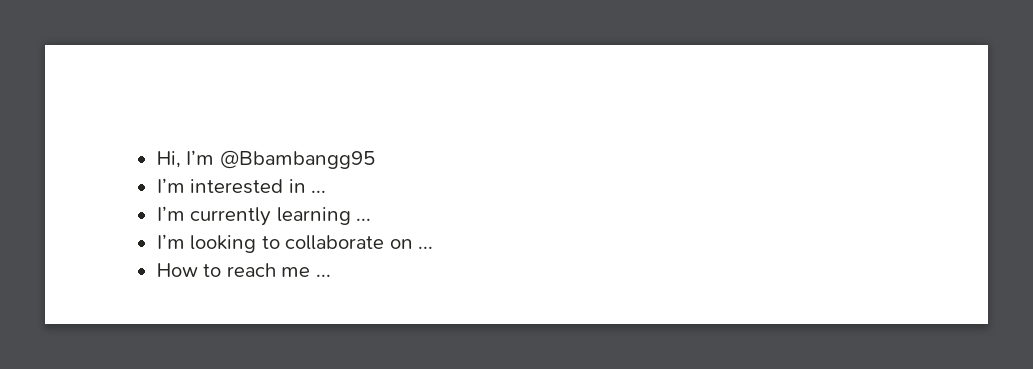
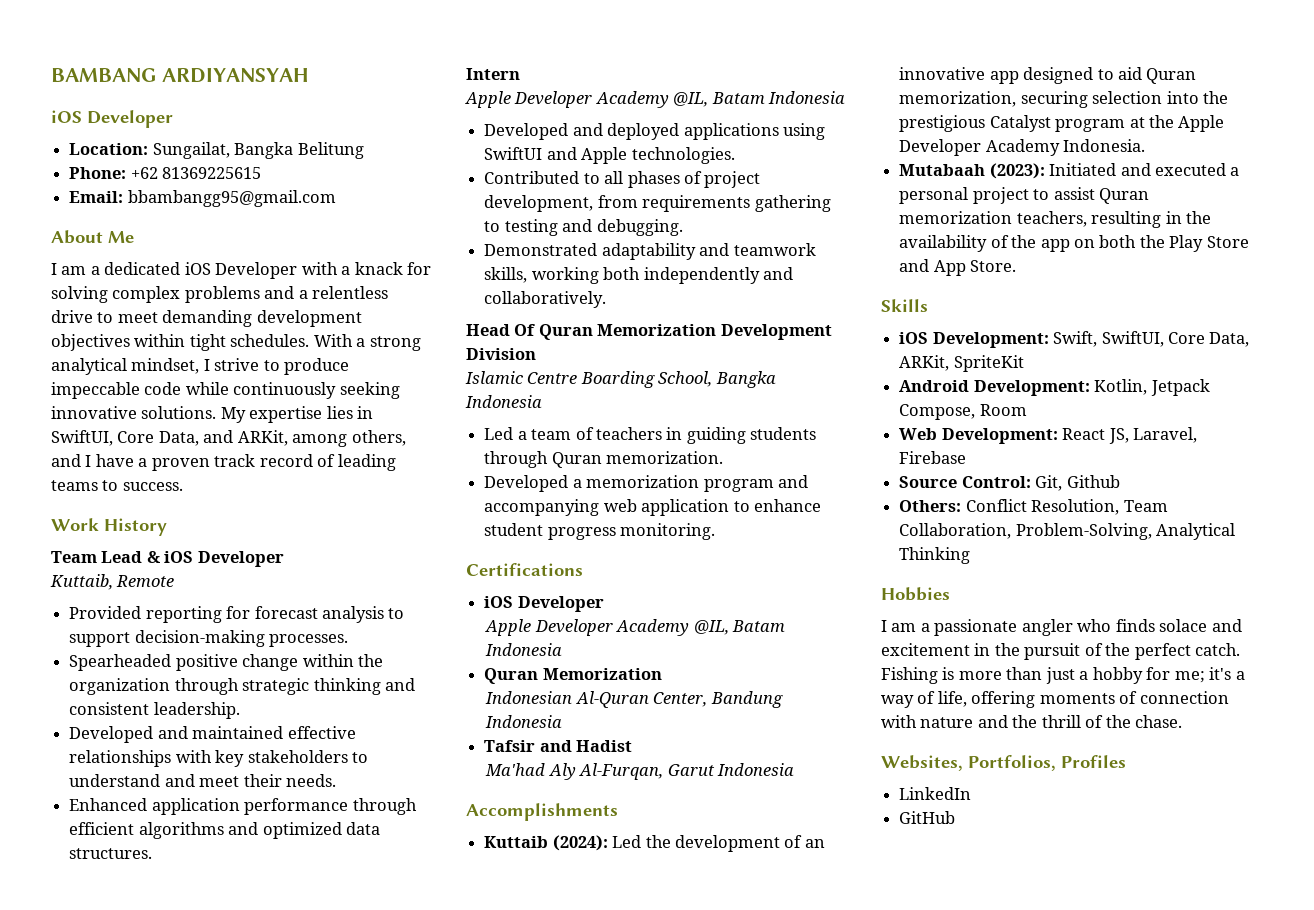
[156,150,375,169] [156,178,327,194] [156,206,372,226] [156,234,434,253] [156,263,331,277] Hi, I’m @Bbambangg95 // I’m interested in ... // I’m currently learning ... // I’m looking to collaborate on ... // How to reach me ... -> [51,68,309,83] [51,110,173,128] [69,142,364,159] [69,167,262,179] [69,190,336,207] [51,230,134,244] [51,262,432,279] [51,286,389,303] [51,310,362,327] [51,334,421,351] [51,358,350,375] [51,382,400,399] [51,406,374,423] [51,430,406,447] [51,454,396,471] [51,480,183,491] [51,518,167,536] [51,551,284,567] [50,574,175,590] [69,606,405,623] [69,630,349,647] [69,654,383,671] [69,678,415,695] [69,702,240,719] [69,726,356,743] [69,750,368,767] [69,774,336,787] [69,798,417,815] [69,822,380,839] [69,848,153,859] [466,68,520,80] [465,91,846,108] [484,123,825,140] [484,147,735,164] [484,171,761,188] [484,195,831,212] [484,219,683,236] [484,243,816,260] [484,267,793,284] [484,291,607,308] [466,324,832,340] [466,348,536,360] [465,371,776,388] [465,395,542,408] [484,427,817,444] [484,451,724,468] [484,475,808,492] [484,499,821,516] [484,523,716,540] [466,563,583,576] [484,596,604,612] [485,619,786,636] [485,643,563,656] [484,668,662,684] [485,691,783,708] [485,715,563,728] [484,740,633,752] [485,763,795,780] [466,803,618,821] [484,835,825,852] [899,67,1197,84] [899,91,1228,108] [899,115,1225,132] [899,139,1146,156] [899,163,1240,179] [899,187,1149,204] [899,211,1211,228] [899,235,1249,252] [899,259,1017,276] [881,299,928,312] [899,331,1250,348] [899,355,1024,372] [899,379,1210,396] [899,404,1027,420] [899,427,1197,444] [899,451,967,464] [899,475,1120,491] [899,499,1168,515] [899,523,1236,540] [899,547,971,564] [881,587,950,601] [881,619,1242,636] [881,643,1241,660] [881,667,1245,684] [881,691,1229,708] [881,715,1183,728] [881,755,1126,771] [899,787,972,800] [899,811,956,824] BAMBANG ARDIYANSYAH // iOS Developer // Location: Sungailat, Bangka Belitung // Phone: +62 81369225615 // Email: bbambangg95@gmail.com // About Me // I am a dedicated iOS Developer with a knack for solving complex problems and a relentless drive to meet demanding development objectives within tight schedules. With a strong analytical mindset, I strive to produce impeccable code while continuously seeking innovative solutions. My expertise lies in SwiftUI, Core Data, and ARKit, among others, and I have a proven track record of leading teams to success. // Work History // Team Lead & iOS Developer // Kuttaib, Remote // Provided reporting for forecast analysis to support decision-making processes. // Spearheaded positive change within the organization through strategic thinking and consistent leadership. // Developed and maintained effective relationships with key stakeholders to understand and meet their needs. // Enhanced application performance through efficient algorithms and optimized data structures. // Intern // Apple Developer Academy @IL, Batam Indonesia // Developed and deployed applications using SwiftUI and Apple technologies. // Contributed to all phases of project development, from requirements gathering to testing and debugging. // Demonstrated adaptability and teamwork skills, working both independently and collaboratively. // Head Of Quran Memorization Development Division // Islamic Centre Boarding School, Bangka Indonesia // Led a team of teachers in guiding students through Quran memorization. // Developed a memorization program and accompanying web application to enhance student progress monitoring. // Certifications // iOS Developer // Apple Developer Academy @IL, Batam Indonesia // Quran Memorization // Indonesian Al-Quran Center, Bandung Indonesia // Tafsir and Hadist // Ma'had Aly Al-Furqan, Garut Indonesia // Accomplishments // Kuttaib (2024): Led the development of an innovative app designed to aid Quran memorization, securing selection into the prestigious Catalyst program at the Apple Developer Academy Indonesia. // Mutabaah (2023): Initiated and executed a personal project to assist Quran memorization teachers, resulting in the availability of the app on both the Play Store and App Store. // Skills // iOS Development: Swift, SwiftUI, Core Data, ARKit, SpriteKit // Android Development: Kotlin, Jetpack Compose, Room // Web Development: React JS, Laravel, Firebase // Source Control: Git, Github // Others: Conflict Resolution, Team Collaboration, Problem-Solving, Analytical Thinking // Hobbies // I am a passionate angler who finds solace and excitement in the pursuit of the perfect catch. Fishing is more than just a hobby for me; it's a way of life, offering moments of connection with nature and the thrill of the chase. // Websites, Portfolios, Profiles // LinkedIn // GitHub

